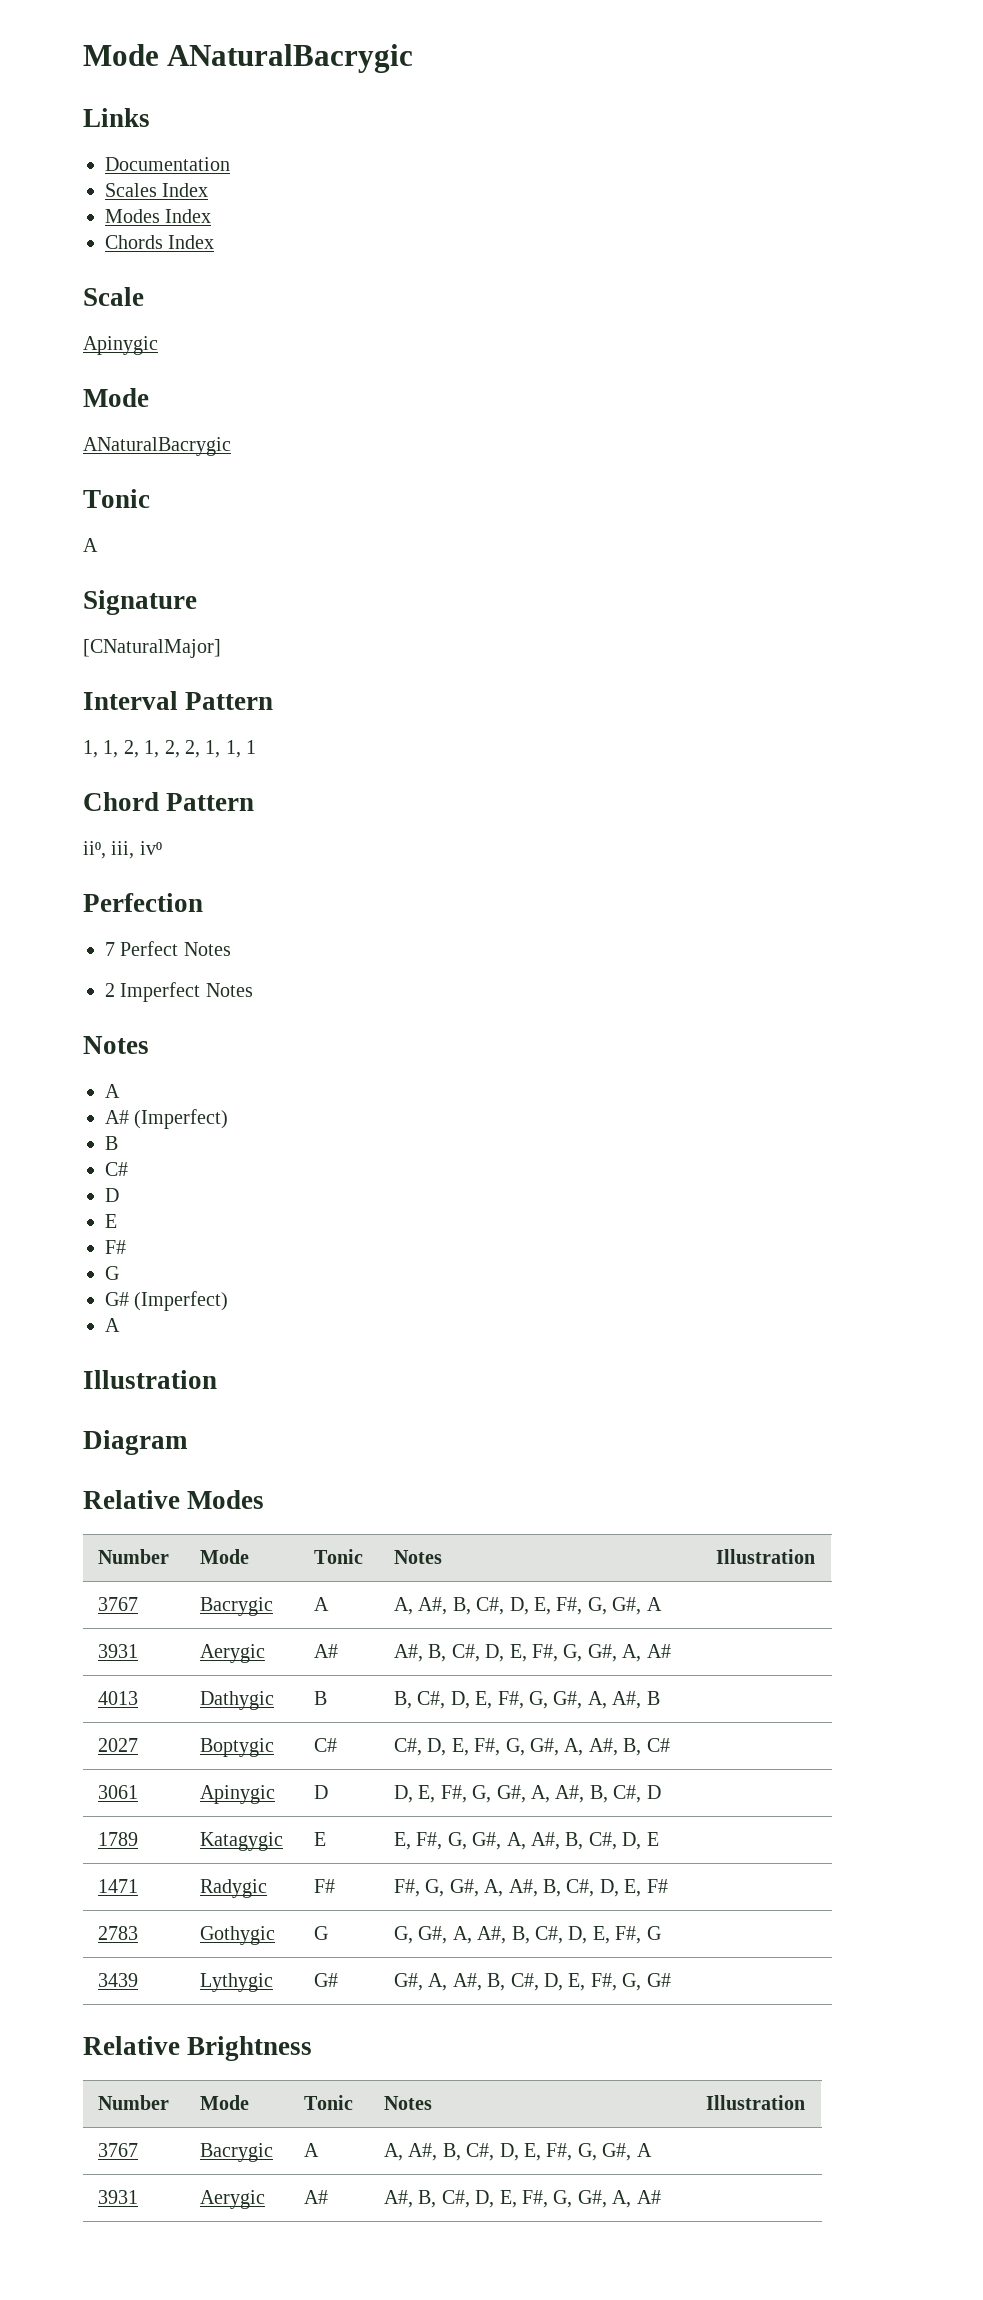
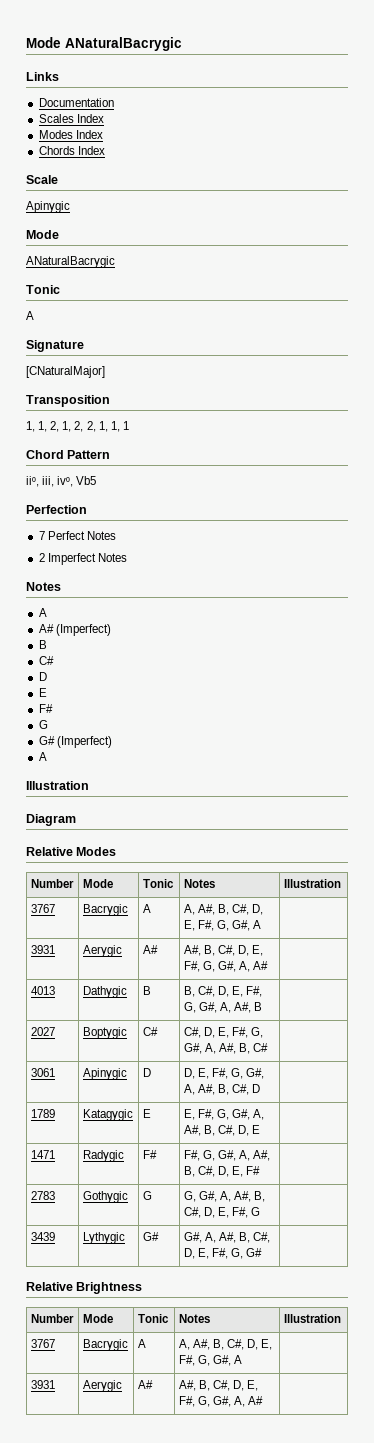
[83,691,274,710] Interval Pattern -> [26,395,110,407] Transposition
[139,841,162,855] iv⁰ -> [57,476,97,487] iv⁰, Vb5

